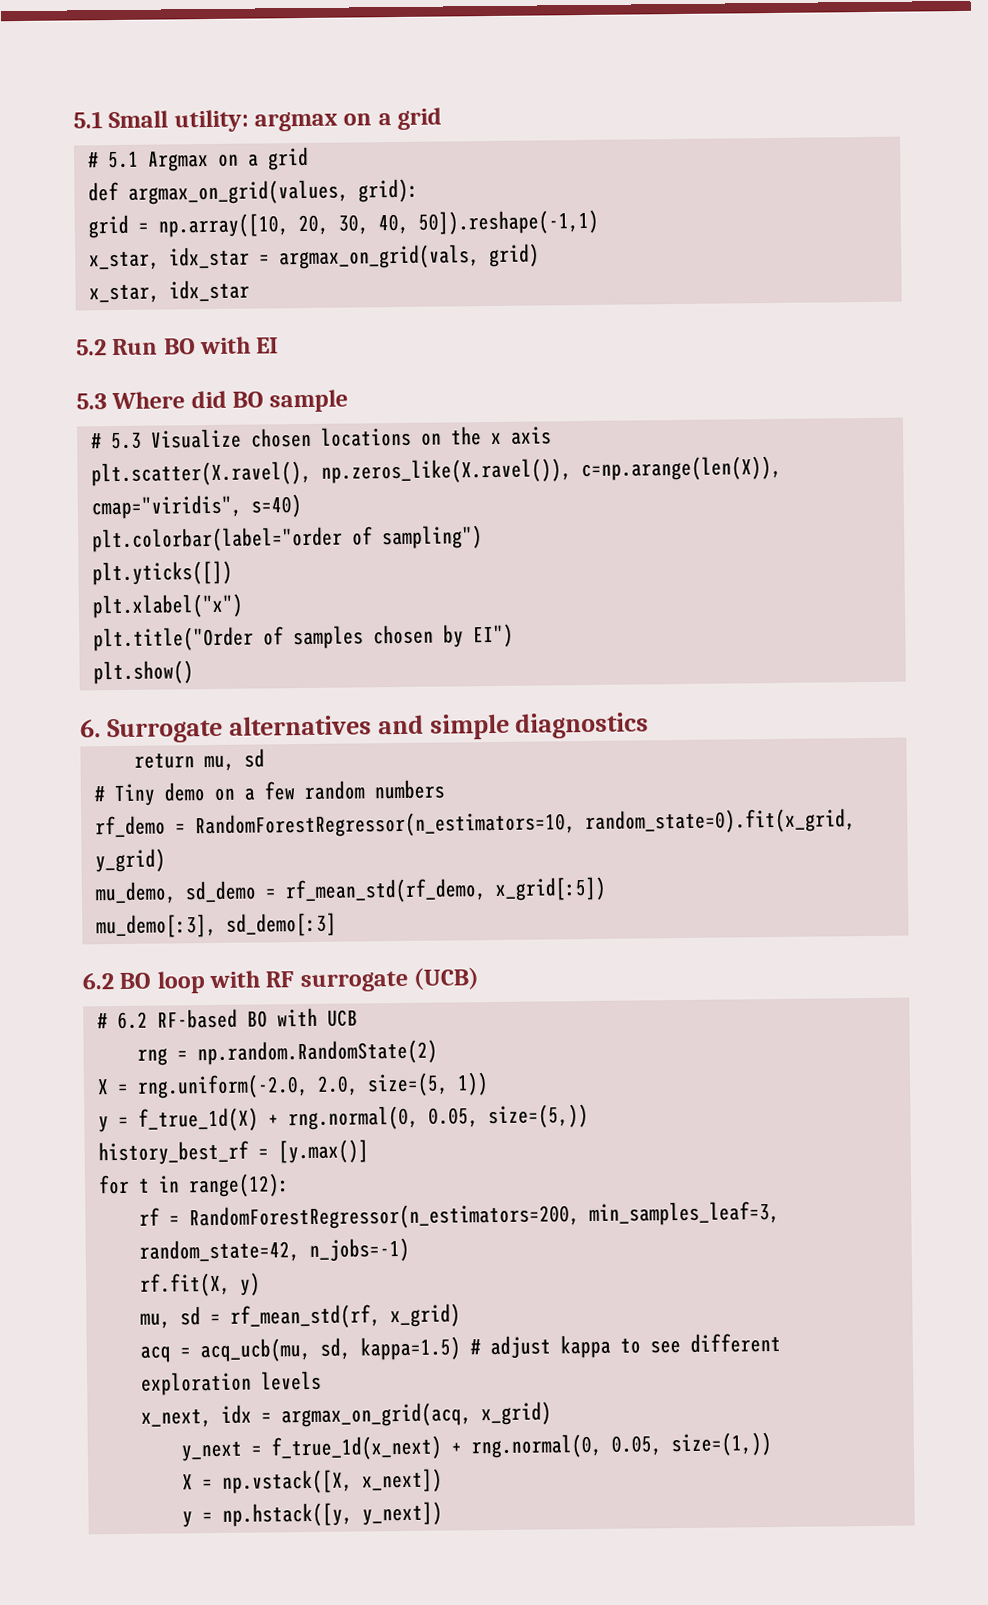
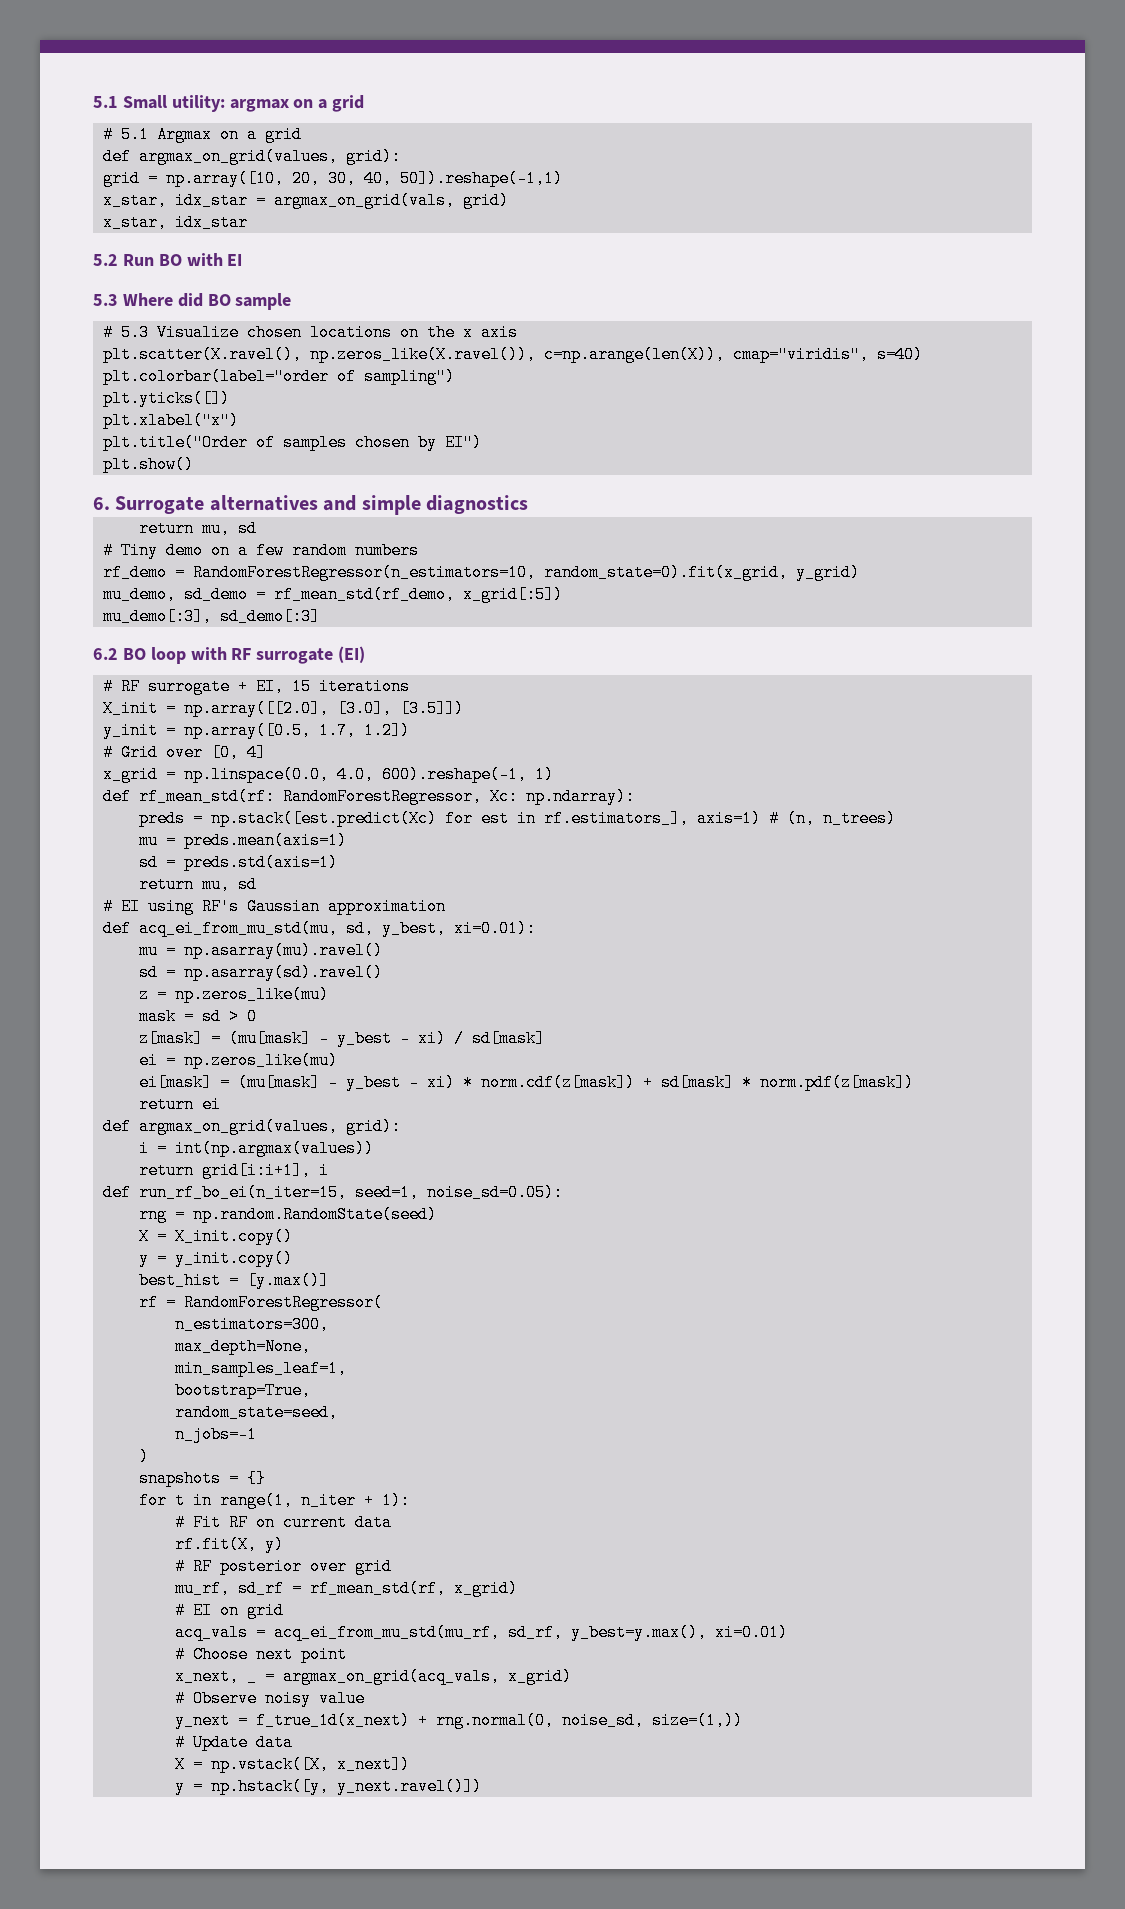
[413,967,480,990] [96,1007,358,1030] (UCB) // # 6.2 RF-based BO with UCB -> [338,646,366,663] [102,678,410,695] [102,700,464,717] [102,722,410,739] [102,744,266,761] [102,766,554,783] [102,788,635,805] [138,810,896,827] [138,832,347,849] [138,854,338,871] [138,876,257,893] [102,898,446,915] [102,920,536,937] [138,942,383,959] [138,964,383,981] [138,986,329,1003] [138,1008,257,1025] [138,1030,545,1047] [138,1052,338,1069] [138,1074,914,1091] [138,1096,221,1113] [102,1118,401,1135] [138,1140,374,1157] [138,1162,329,1179] [102,1184,563,1201] (EI) // # RF surrogate + EI, 15 iterations // X_init = np.array([[2.0], [3.0], [3.5]]) // y_init = np.array([0.5, 1.7, 1.2]) // # Grid over [0, 4] // x_grid = np.linspace(0.0, 4.0, 600).reshape(-1, 1) // def rf_mean_std(rf: RandomForestRegressor, Xc: np.ndarray): // preds = np.stack([est.predict(Xc) for est in rf.estimators_], axis=1) # (n, n_trees) // mu = preds.mean(axis=1) // sd = preds.std(axis=1) // return mu, sd // # EI using RF's Gaussian approximation // def acq_ei_from_mu_std(mu, sd, y_best, xi=0.01): // mu = np.asarray(mu).ravel() // sd = np.asarray(sd).ravel() // z = np.zeros_like(mu) // mask = sd > 0 // z[mask] = (mu[mask] - y_best - xi) / sd[mask] // ei = np.zeros_like(mu) // ei[mask] = (mu[mask] - y_best - xi) * norm.cdf(z[mask]) + sd[mask] * norm.pdf(z[mask]) // return ei // def argmax_on_grid(values, grid): // i = int(np.argmax(values)) // return grid[i:i+1], i // def run_rf_bo_ei(n_iter=15, seed=1, noise_sd=0.05):
[196,1039,438,1066] [96,1072,489,1099] [97,1104,589,1133] [97,1139,369,1166] [97,1173,290,1198] [138,1200,780,1231] [138,1237,410,1263] [138,1272,261,1297] [139,1303,461,1329] [139,1332,781,1363] [140,1370,322,1396] [140,1401,552,1428] np.random.RandomState(2) // X = rng.uniform(-2.0, 2.0, size=(5, 1)) // y = f_true_1d(X) + rng.normal(0, 0.05, size=(5,)) // history_best_rf = [y.max()] // for t in range(12): // rf = RandomForestRegressor(n_estimators=200, min_samples_leaf=3, random_state=42, n_jobs=-1) // rf.fit(X, y) // mu, sd = rf_mean_std(rf, x_grid) // acq = acq_ucb(mu, sd, kappa=1.5) # adjust kappa to see different exploration levels // x_next, idx = argmax_on_grid(acq, x_grid) -> [192,1206,437,1223] [138,1228,293,1245] [138,1250,293,1267] [138,1272,329,1289] [138,1294,383,1311] [174,1316,329,1333] [174,1338,311,1355] [174,1360,347,1377] [174,1382,311,1399] [174,1404,338,1421] [174,1426,257,1443] [138,1448,149,1465] [138,1470,266,1487] [138,1492,410,1509] [174,1514,392,1531] [174,1536,284,1553] [174,1558,392,1575] [174,1580,518,1597] [174,1602,284,1619] [174,1624,788,1641] [174,1646,347,1663] [174,1668,572,1685] [174,1690,365,1707] np.random.RandomState(seed) // X = X_init.copy() // y = y_init.copy() // best_hist = [y.max()] // rf = RandomForestRegressor( // n_estimators=300, // max_depth=None, // min_samples_leaf=1, // bootstrap=True, // random_state=seed, // n_jobs=-1 // ) // snapshots = {} // for t in range(1, n_iter + 1): // # Fit RF on current data // rf.fit(X, y) // # RF posterior over grid // mu_rf, sd_rf = rf_mean_std(rf, x_grid) // # EI on grid // acq_vals = acq_ei_from_mu_std(mu_rf, sd_rf, y_best=y.max(), xi=0.01) // # Choose next point // x_next, _ = argmax_on_grid(acq_vals, x_grid) // # Observe noisy value
[610,1435,662,1456] 0.05, -> [561,1712,644,1729] noise_sd,
(772, 1444) none -> [174,1734,293,1751] // # Update data
[361,1501,443,1526] y_next]) -> [336,1778,482,1795] y_next.ravel()])

